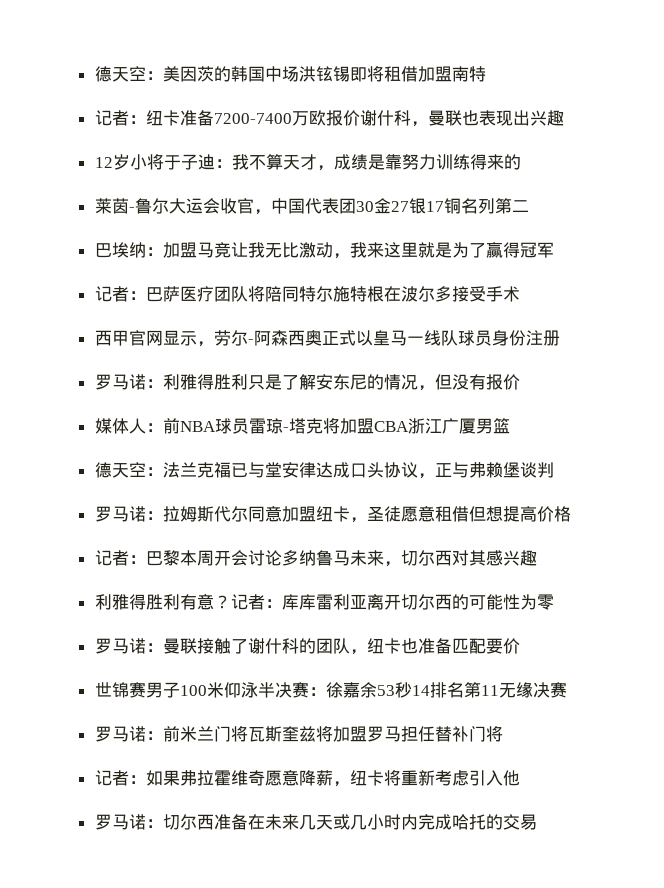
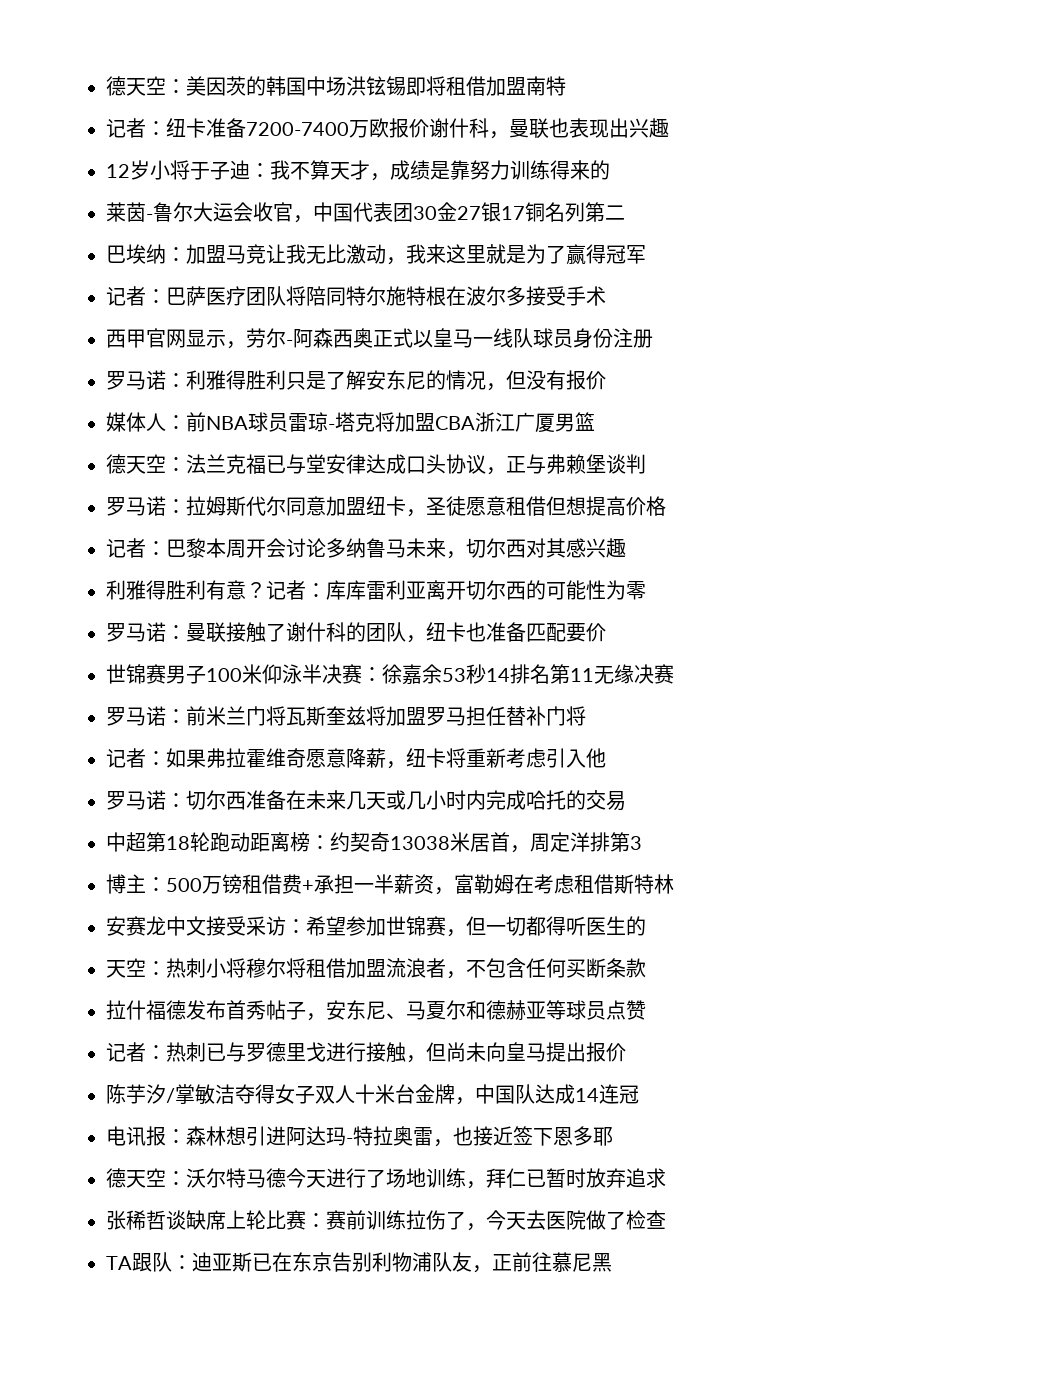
(537, 822) none -> [106,832,642,853] [106,874,674,895] [106,916,646,937] [106,958,646,979] [106,1000,646,1021] [106,1042,626,1063] [106,1084,639,1105] [106,1126,613,1147] [106,1168,666,1189] [106,1210,666,1231] [106,1252,612,1273] // 中超第18轮跑动距离榜：约契奇13038米居首，周定洋排第3 // 博主：500万镑租借费+承担一半薪资，富勒姆在考虑租借斯特林 // 安赛龙中文接受采访：希望参加世锦赛，但一切都得听医生的 // 天空：热刺小将穆尔将租借加盟流浪者，不包含任何买断条款 // 拉什福德发布首秀帖子，安东尼、马夏尔和德赫亚等球员点赞 // 记者：热刺已与罗德里戈进行接触，但尚未向皇马提出报价 // 陈芋汐/掌敏洁夺得女子双人十米台金牌，中国队达成14连冠 // 电讯报：森林想引进阿达玛-特拉奥雷，也接近签下恩多耶 // 德天空：沃尔特马德今天进行了场地训练，拜仁已暂时放弃追求 // 张稀哲谈缺席上轮比赛：赛前训练拉伤了，今天去医院做了检查 // TA跟队：迪亚斯已在东京告别利物浦队友，正前往慕尼黑

